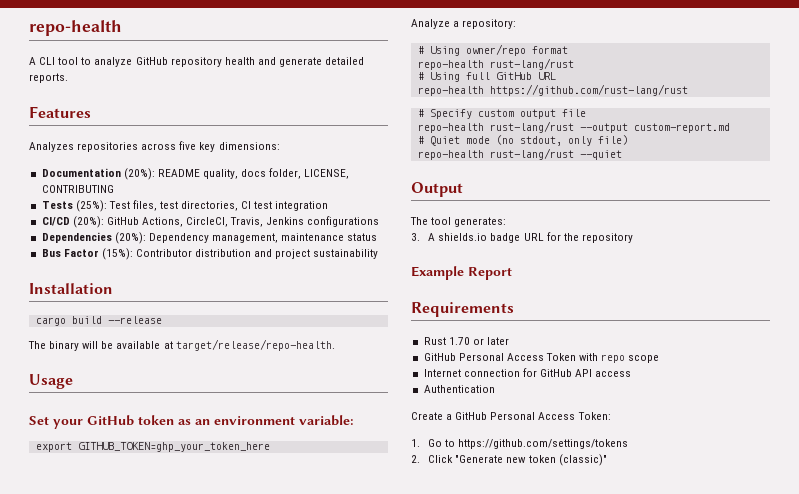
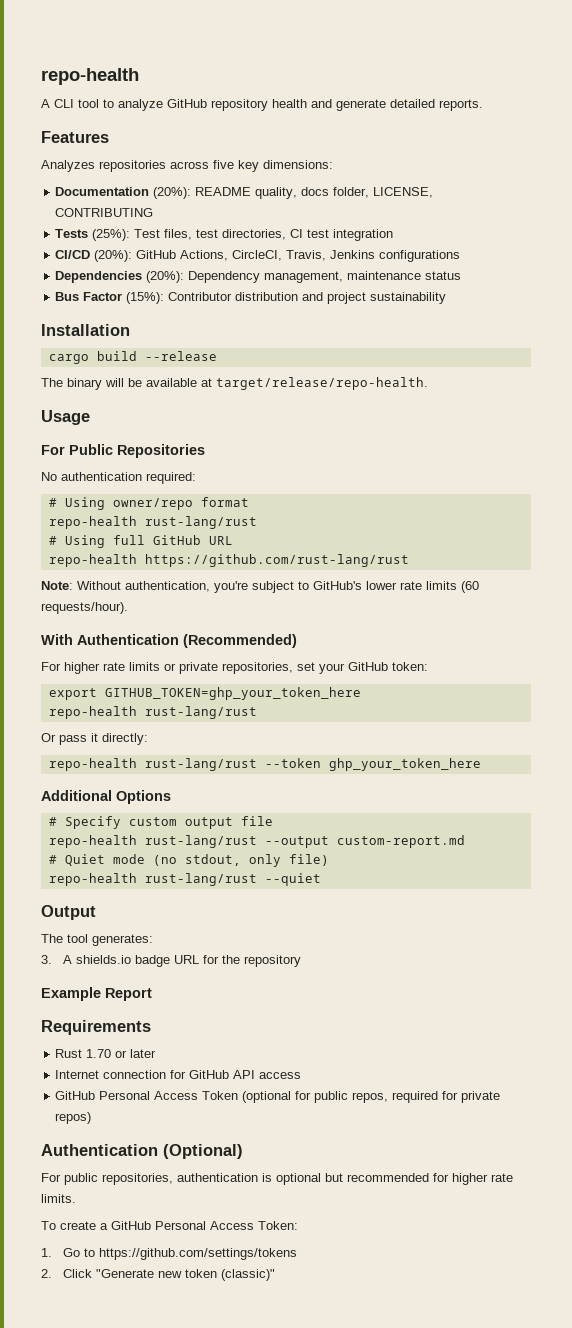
[29,415,354,429] [35,442,270,452] [411,19,517,29] Set your GitHub token as an environment variable: // export GITHUB_TOKEN=ghp_your_token_here // Analyze a repository: -> [41,444,205,458] [41,472,196,484] For Public Repositories // No authentication required:
(688, 90) none -> [41,581,479,593] [41,602,128,614] [41,634,297,648] [41,662,428,674] [48,687,361,700] [48,706,257,719] [41,733,148,745] [48,758,481,771] [41,790,171,804] // Note: Without authentication, you're subject to GitHub's lower rate limits (60 requests/hour). // With Authentication (Recommended) // For higher rate limits or private repositories, set your GitHub token: // export GITHUB_TOKEN=ghp_your_token_here // repo-health rust-lang/rust // Or pass it directly: // repo-health rust-lang/rust --token ghp_your_token_here // Additional Options
[423,353,660,363] // GitHub Personal Access Token with repo scope -> (157, 1053) none
[423,385,495,393] [411,412,443,420] Authentication // Create -> [55,1091,501,1103] [55,1112,92,1124] [41,1144,243,1159] [41,1173,513,1185] [41,1194,76,1203] [41,1221,96,1230] GitHub Personal Access Token (optional for public repos, required for private repos) // Authentication (Optional) // For public repositories, authentication is optional but recommended for higher rate limits. // To create

